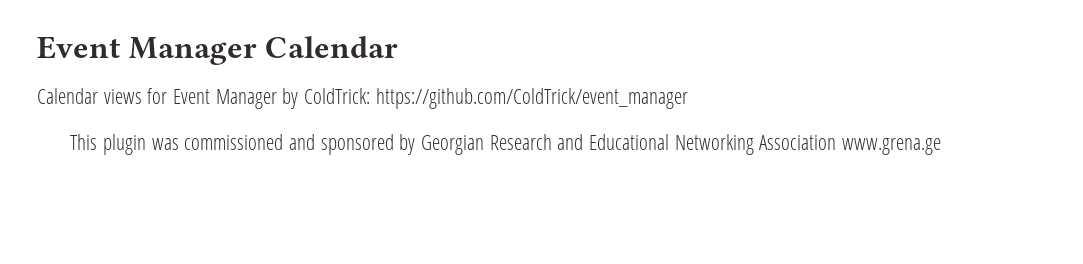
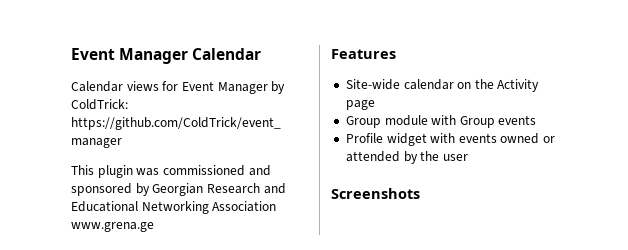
(941, 146) none -> [331,49,396,59] [345,79,540,92] [345,100,375,110] [345,115,537,128] [345,133,556,146] [345,151,468,164] [331,188,420,199] // Features // Site-wide calendar on the Activity page // Group module with Group events // Profile widget with events owned or attended by the user // Screenshots

